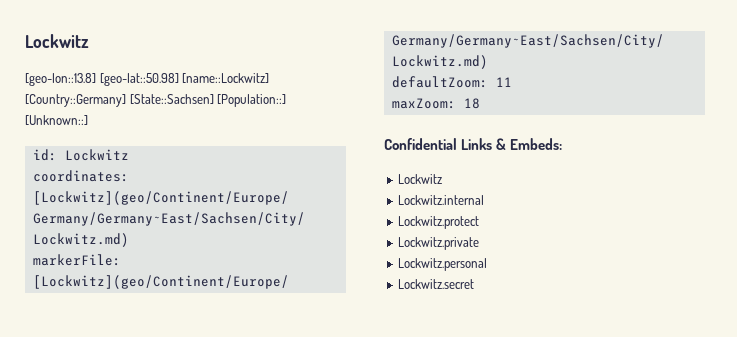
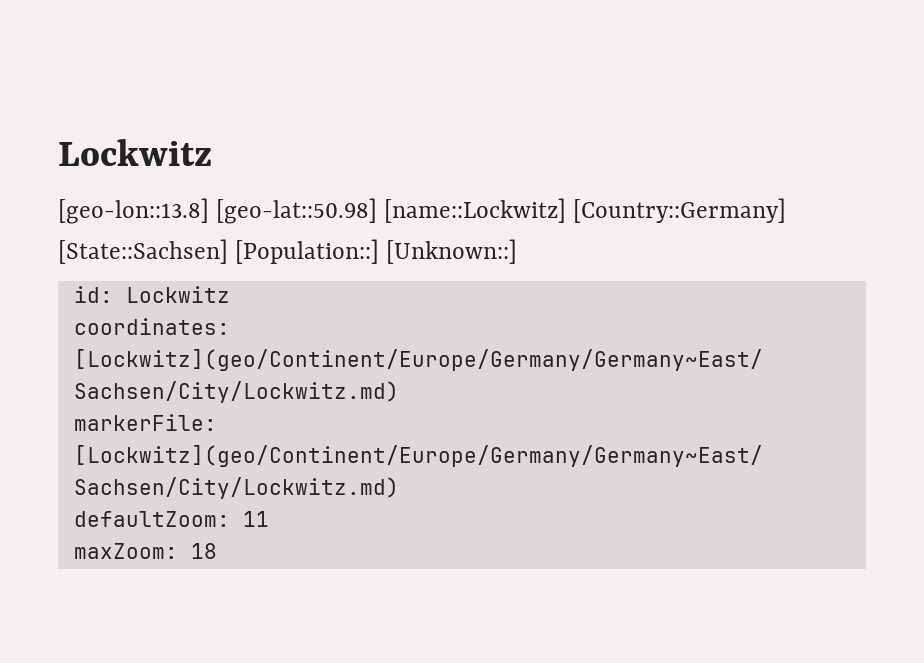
[384,138,563,150] [398,174,444,184] [398,195,485,205] [398,216,480,229] [398,237,480,250] [398,258,488,271] [398,279,475,289] // Confidential Links & Embeds: // Lockwitz // Lockwitz.internal // Lockwitz.protect // Lockwitz.private // Lockwitz.personal // Lockwitz.secret -> (217, 551) none

